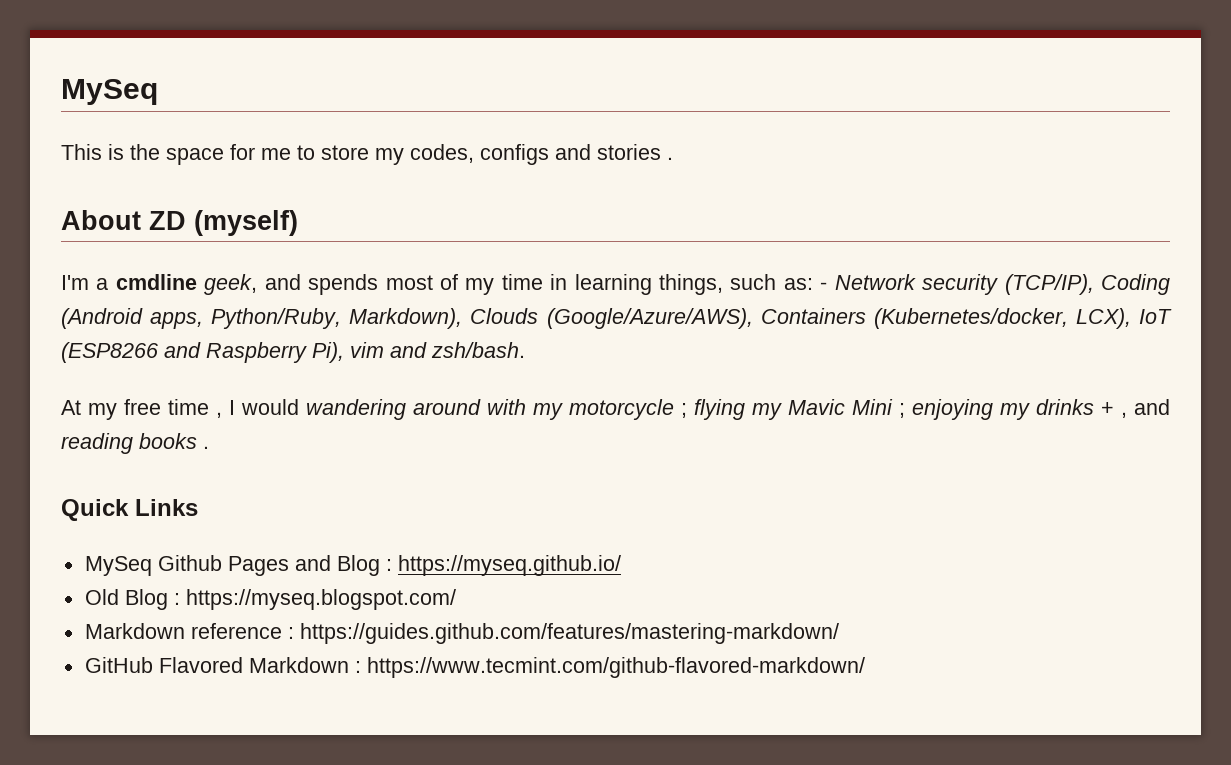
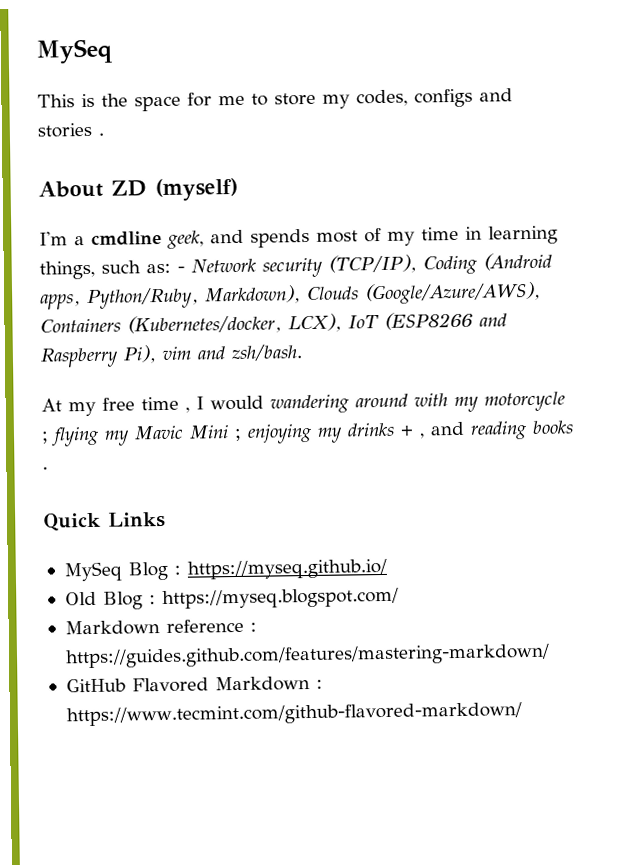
[157,555,331,576] Github Pages and -> (122, 571) none

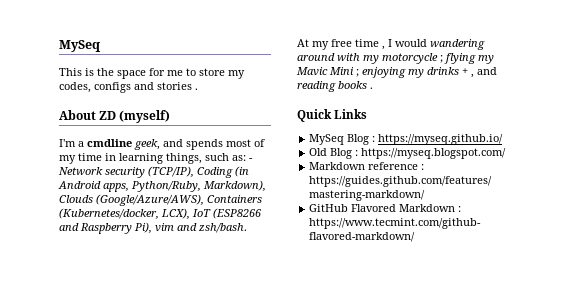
[483,252,552,271] (Android -> [235,166,249,177] [58,181,101,189] (in Android

